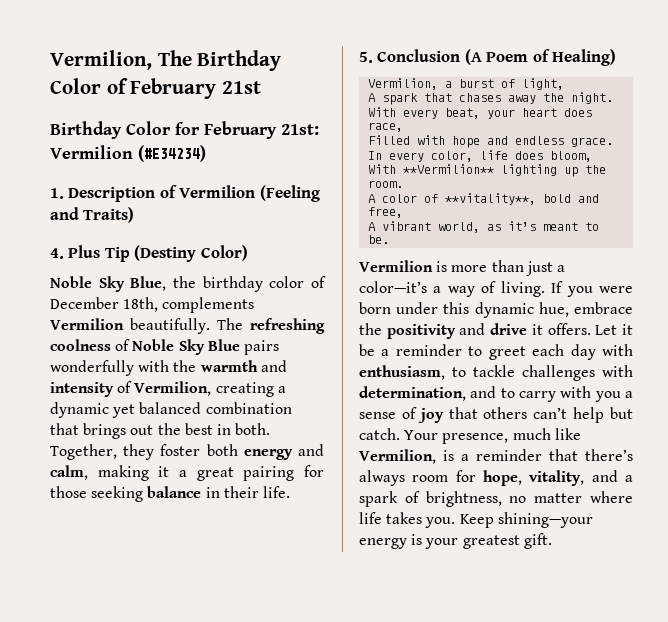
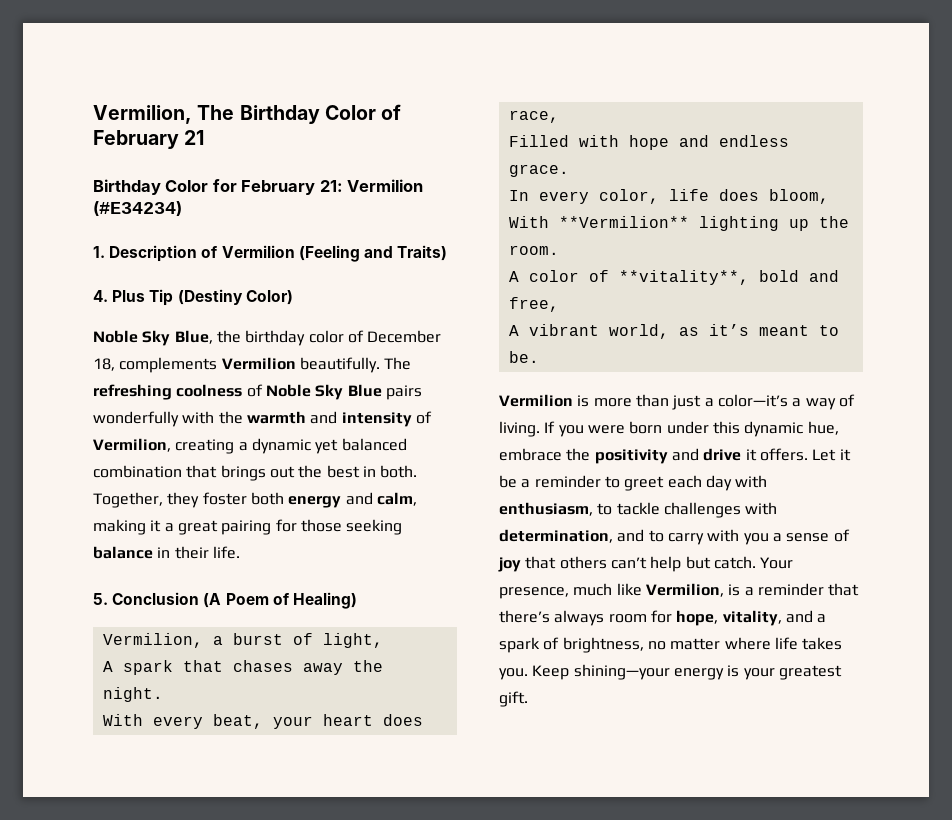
[222,81,262,94] 21st -> [184,130,205,145] 21
[281,124,319,135] 21st: -> [319,180,343,192] 21:
[123,297,159,312] 18th, -> [93,358,115,371] 18,

